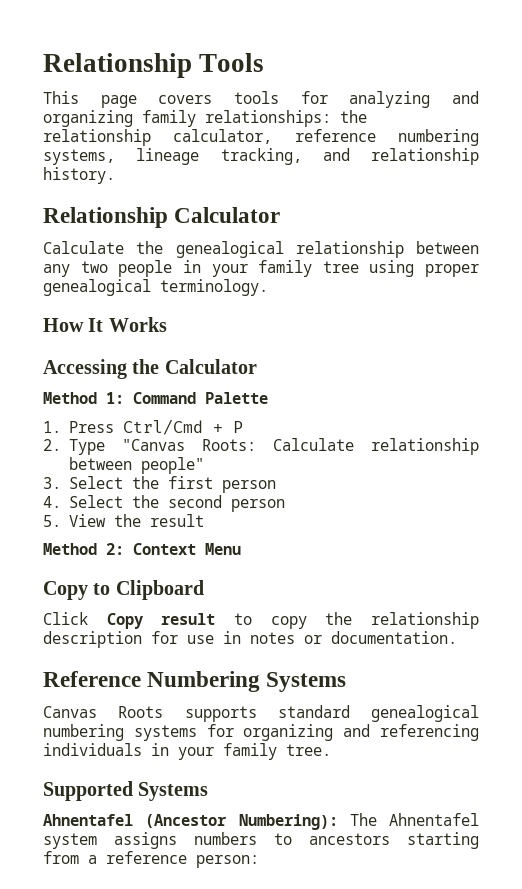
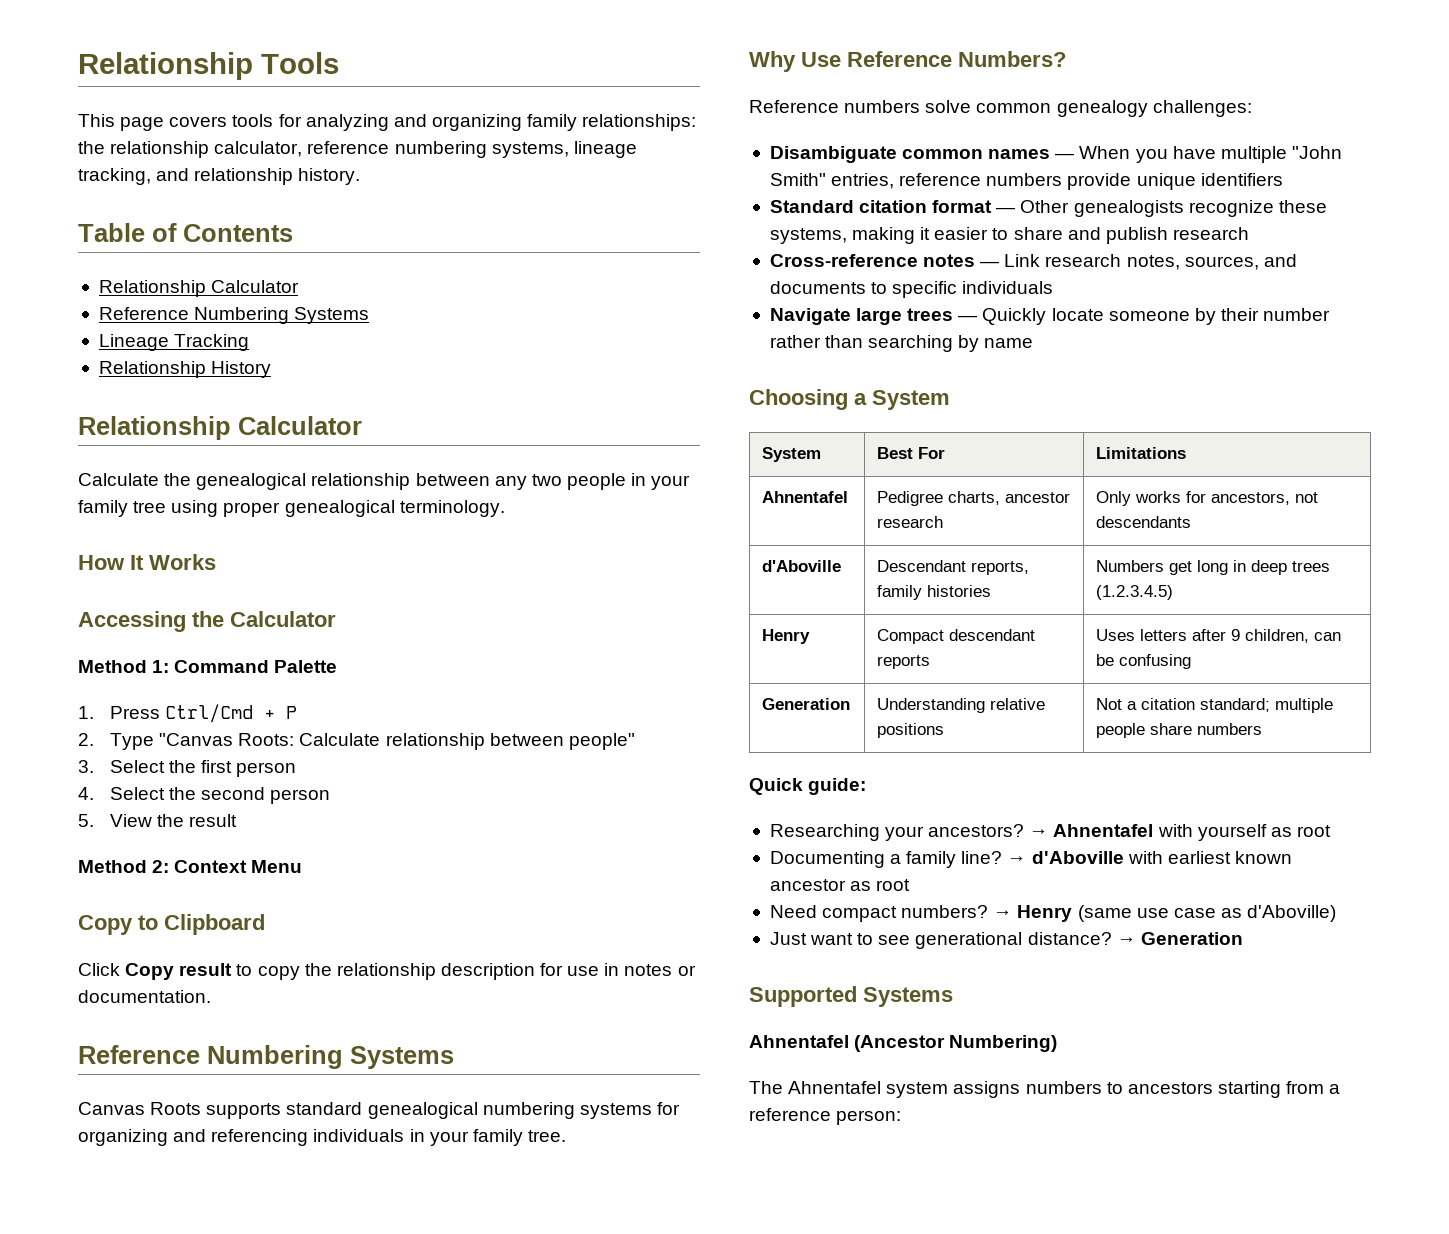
(115, 175) none -> [78,223,293,242] [98,280,300,297] [98,307,370,324] [98,334,250,351] [98,361,272,378] // Table of Contents // Relationship Calculator // Reference Numbering Systems // Lineage Tracking // Relationship History
(331, 750) none -> [749,51,1066,72] [749,100,1252,117] [769,146,1342,163] [769,173,1283,190] [769,200,1327,217] [769,227,1249,244] [769,254,1297,270] [769,281,1054,298] [769,308,1331,325] [769,335,1034,352] [749,389,950,410] [762,447,822,462] [877,447,946,459] [1096,447,1187,459] [762,491,849,503] [877,491,1071,506] [877,516,944,528] [1096,491,1319,506] [1096,516,1192,528] [762,560,842,572] [877,560,1030,575] [877,585,992,600] [1096,560,1331,575] [1096,585,1174,600] [762,629,811,644] [877,629,1036,644] [877,655,931,669] [1096,629,1342,643] [1096,654,1192,669] [762,698,851,710] [877,698,1046,713] [877,723,945,738] [1096,698,1334,713] [1096,723,1263,738] [749,778,867,795] [769,824,1331,841] [769,851,1292,868] [769,879,911,891] [769,905,1337,922] [769,932,1243,949] // Why Use Reference Numbers? // Reference numbers solve common genealogy challenges: // Disambiguate common names — When you have multiple "John Smith" entries, reference numbers provide unique identifiers // Standard citation format — Other genealogists recognize these systems, making it easier to share and publish research // Cross-reference notes — Link research notes, sources, and documents to specific individuals // Navigate large trees — Quickly locate someone by their number rather than searching by name // Choosing a System // System | Best For | Limitations // Ahnentafel | Pedigree charts, ancestor research | Only works for ancestors, not descendants // d'Aboville | Descendant reports, family histories | Numbers get long in deep trees (1.2.3.4.5) // Henry | Compact descendant reports | Uses letters after 9 children, can be confusing // Generation | Understanding relative positions | Not a citation standard; multiple people share numbers // Quick guide: // Researching your ancestors? → Ahnentafel with yourself as root // Documenting a family line? → d'Aboville with earliest known ancestor as root // Need compact numbers? → Henry (same use case as d'Aboville) // Just want to see generational distance? → Generation
[238,814,338,830] Numbering): -> [949,1035,1058,1052] Numbering) //

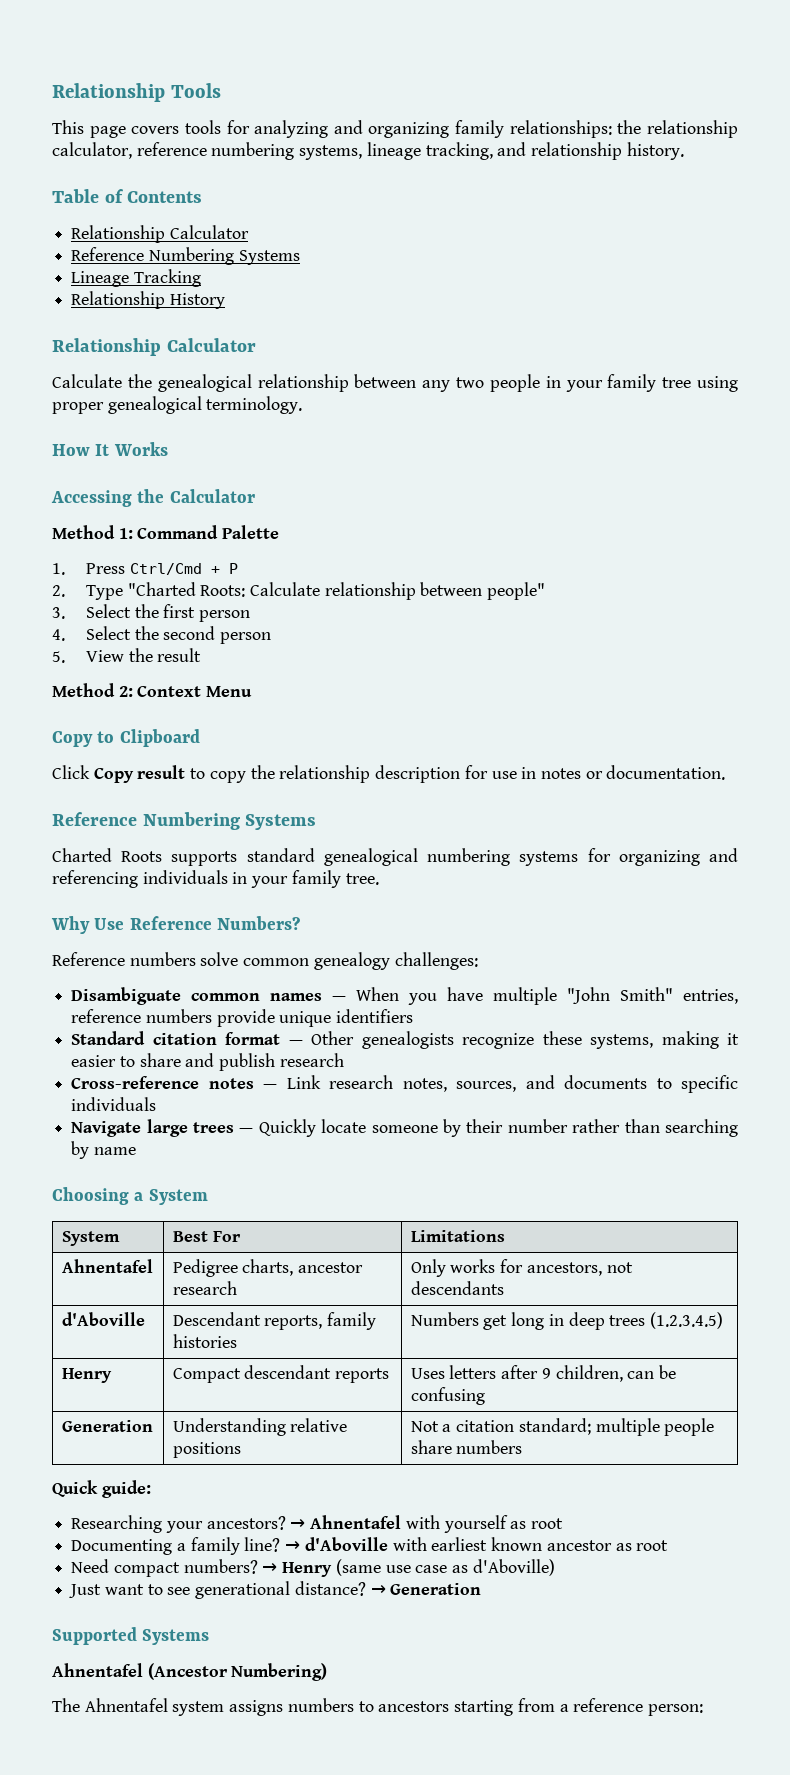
[159,733,234,746] "Canvas -> [127,582,196,596] "Charted
[78,1102,145,1115] Canvas -> [52,848,112,862] Charted

